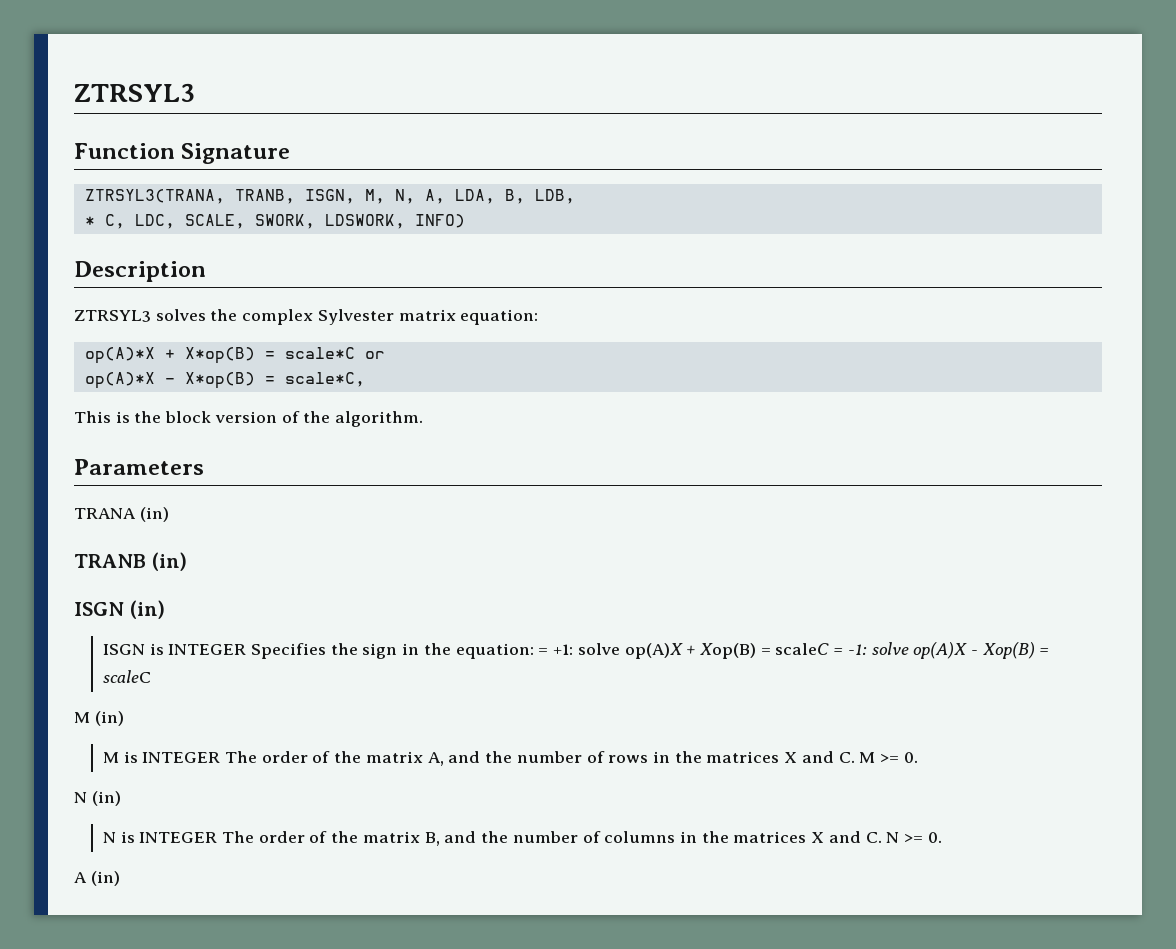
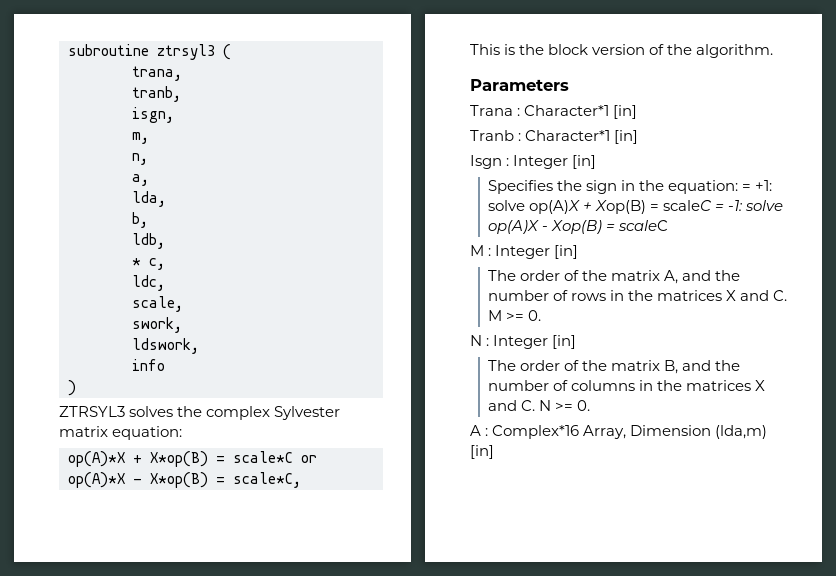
[74,83,195,102] [74,143,291,164] [84,189,575,204] [84,214,465,229] [74,261,206,282] ZTRSYL3 // Function Signature // ZTRSYL3(TRANA, TRANB, ISGN, M, N, A, LDA, B, LDB, // * C, LDC, SCALE, SWORK, LDSWORK, INFO) // Description -> [68,44,231,60] [132,66,182,81] [132,86,181,102] [132,107,174,123] [132,132,149,144] [132,153,148,165] [132,174,149,186] [132,191,166,207] [132,212,148,228] [132,233,165,249] [132,258,165,270] [132,275,165,291] [132,296,183,312] [132,317,182,333] [132,338,199,354] [132,359,165,371] [68,380,76,396] subroutine ztrsyl3 ( // trana, // tranb, // isgn, // m, // n, // a, // lda, // b, // ldb, // * c, // ldc, // scale, // swork, // ldswork, // info // )
[74,507,169,522] [74,552,187,571] [74,600,165,619] [102,643,247,655] TRANA (in) // TRANB (in) // ISGN (in) // ISGN is INTEGER -> [470,105,638,119] [470,130,639,144] [470,155,597,169] Trana : Character*1 [in] // Tranb : Character*1 [in] // Isgn : Integer [in] //
[94,711,124,726] [102,751,221,763] (in) // M is INTEGER -> [488,245,579,259] : Integer [in] //
[91,791,121,806] [102,831,218,843] (in) // N is INTEGER -> [486,335,577,349] : Integer [in] //
[90,871,120,886] (in) -> [485,425,768,439] [470,445,494,459] : Complex*16 Array, Dimension (lda,m) [in]

